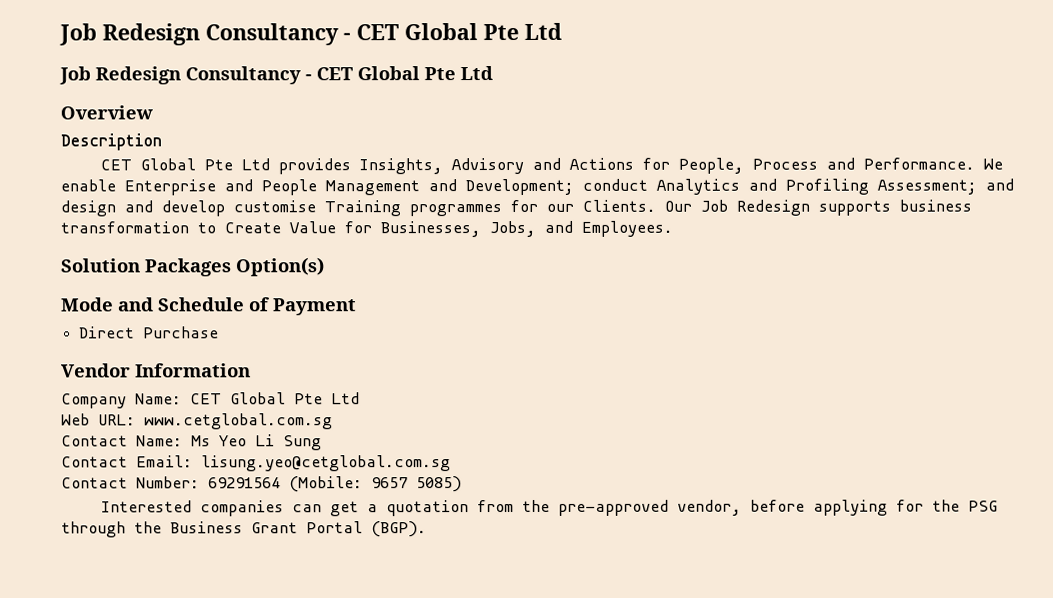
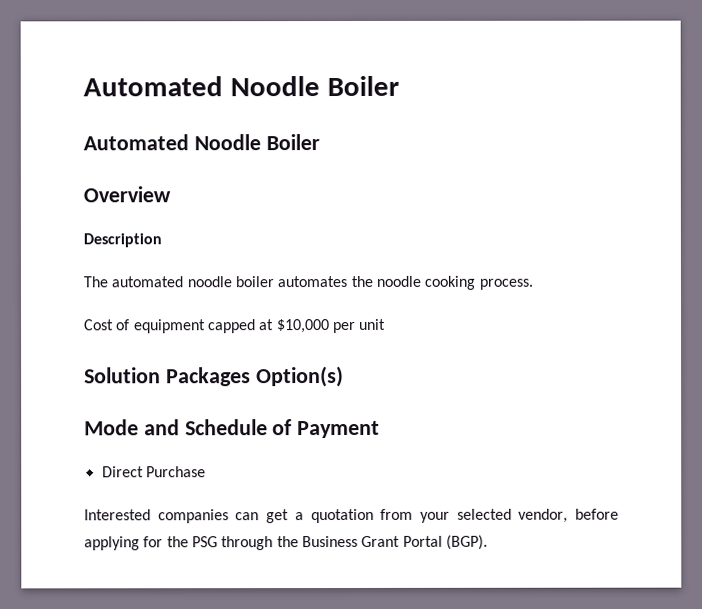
[59,22,562,46] [59,66,493,85] [60,105,153,120] [60,133,162,151] [100,157,1004,175] [60,178,1014,196] [60,199,972,217] [60,220,673,238] Job Redesign Consultancy - CET Global Pte Ltd // Job Redesign Consultancy - CET Global Pte Ltd // Overview // Description // CET Global Pte Ltd provides Insights, Advisory and Actions for People, Process and Performance. We enable Enterprise and People Management and Development; conduct Analytics and Profiling Assessment; and design and develop customise Training programmes for our Clients. Our Job Redesign supports business transformation to Create Value for Businesses, Jobs, and Employees. -> [83,75,399,97] [83,134,320,151] [83,186,171,203] [83,233,162,248] [83,275,533,290] [84,318,387,334] Automated Noodle Boiler // Automated Noodle Boiler // Overview // Description // The automated noodle boiler automates the noodle cooking process. // Cost of equipment capped at $10,000 per unit
[61,363,251,378] [61,392,360,409] [61,413,333,430] [61,434,322,451] [61,455,451,472] [61,476,462,493] // Vendor Information // Company Name: CET Global Pte Ltd // Web URL: www.cetglobal.com.sg // Contact Name: Ms Yeo Li Sung // Contact Email: lisung.yeo@cetglobal.com.sg // Contact Number: 69291564 (Mobile: 9657 5085) -> (206, 472) none
[522,499,670,516] the pre-approved -> [419,508,512,523] your selected

